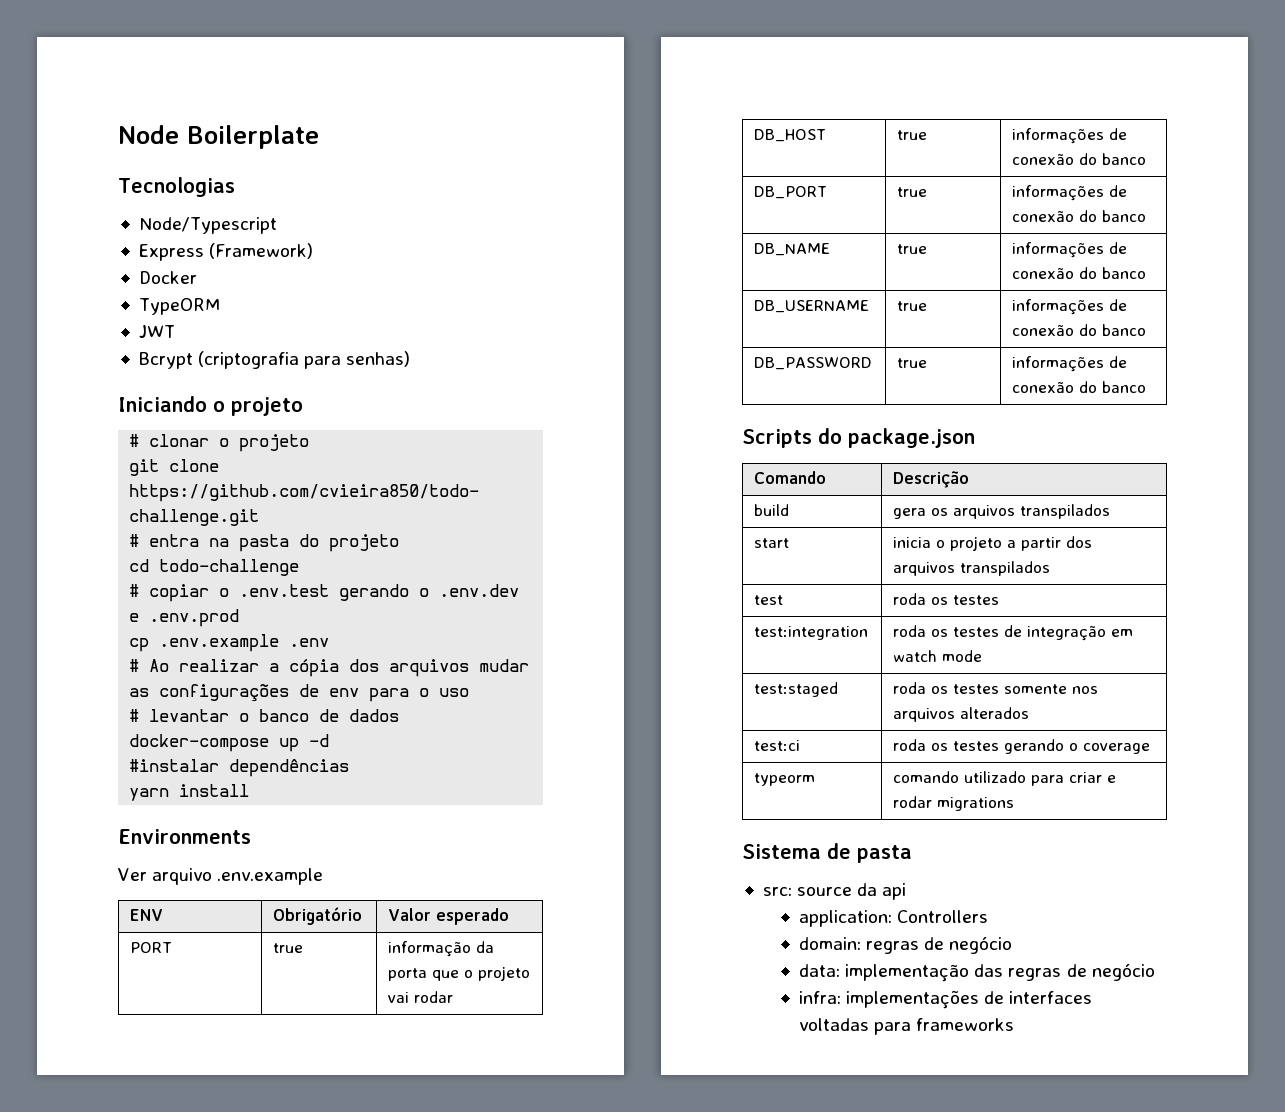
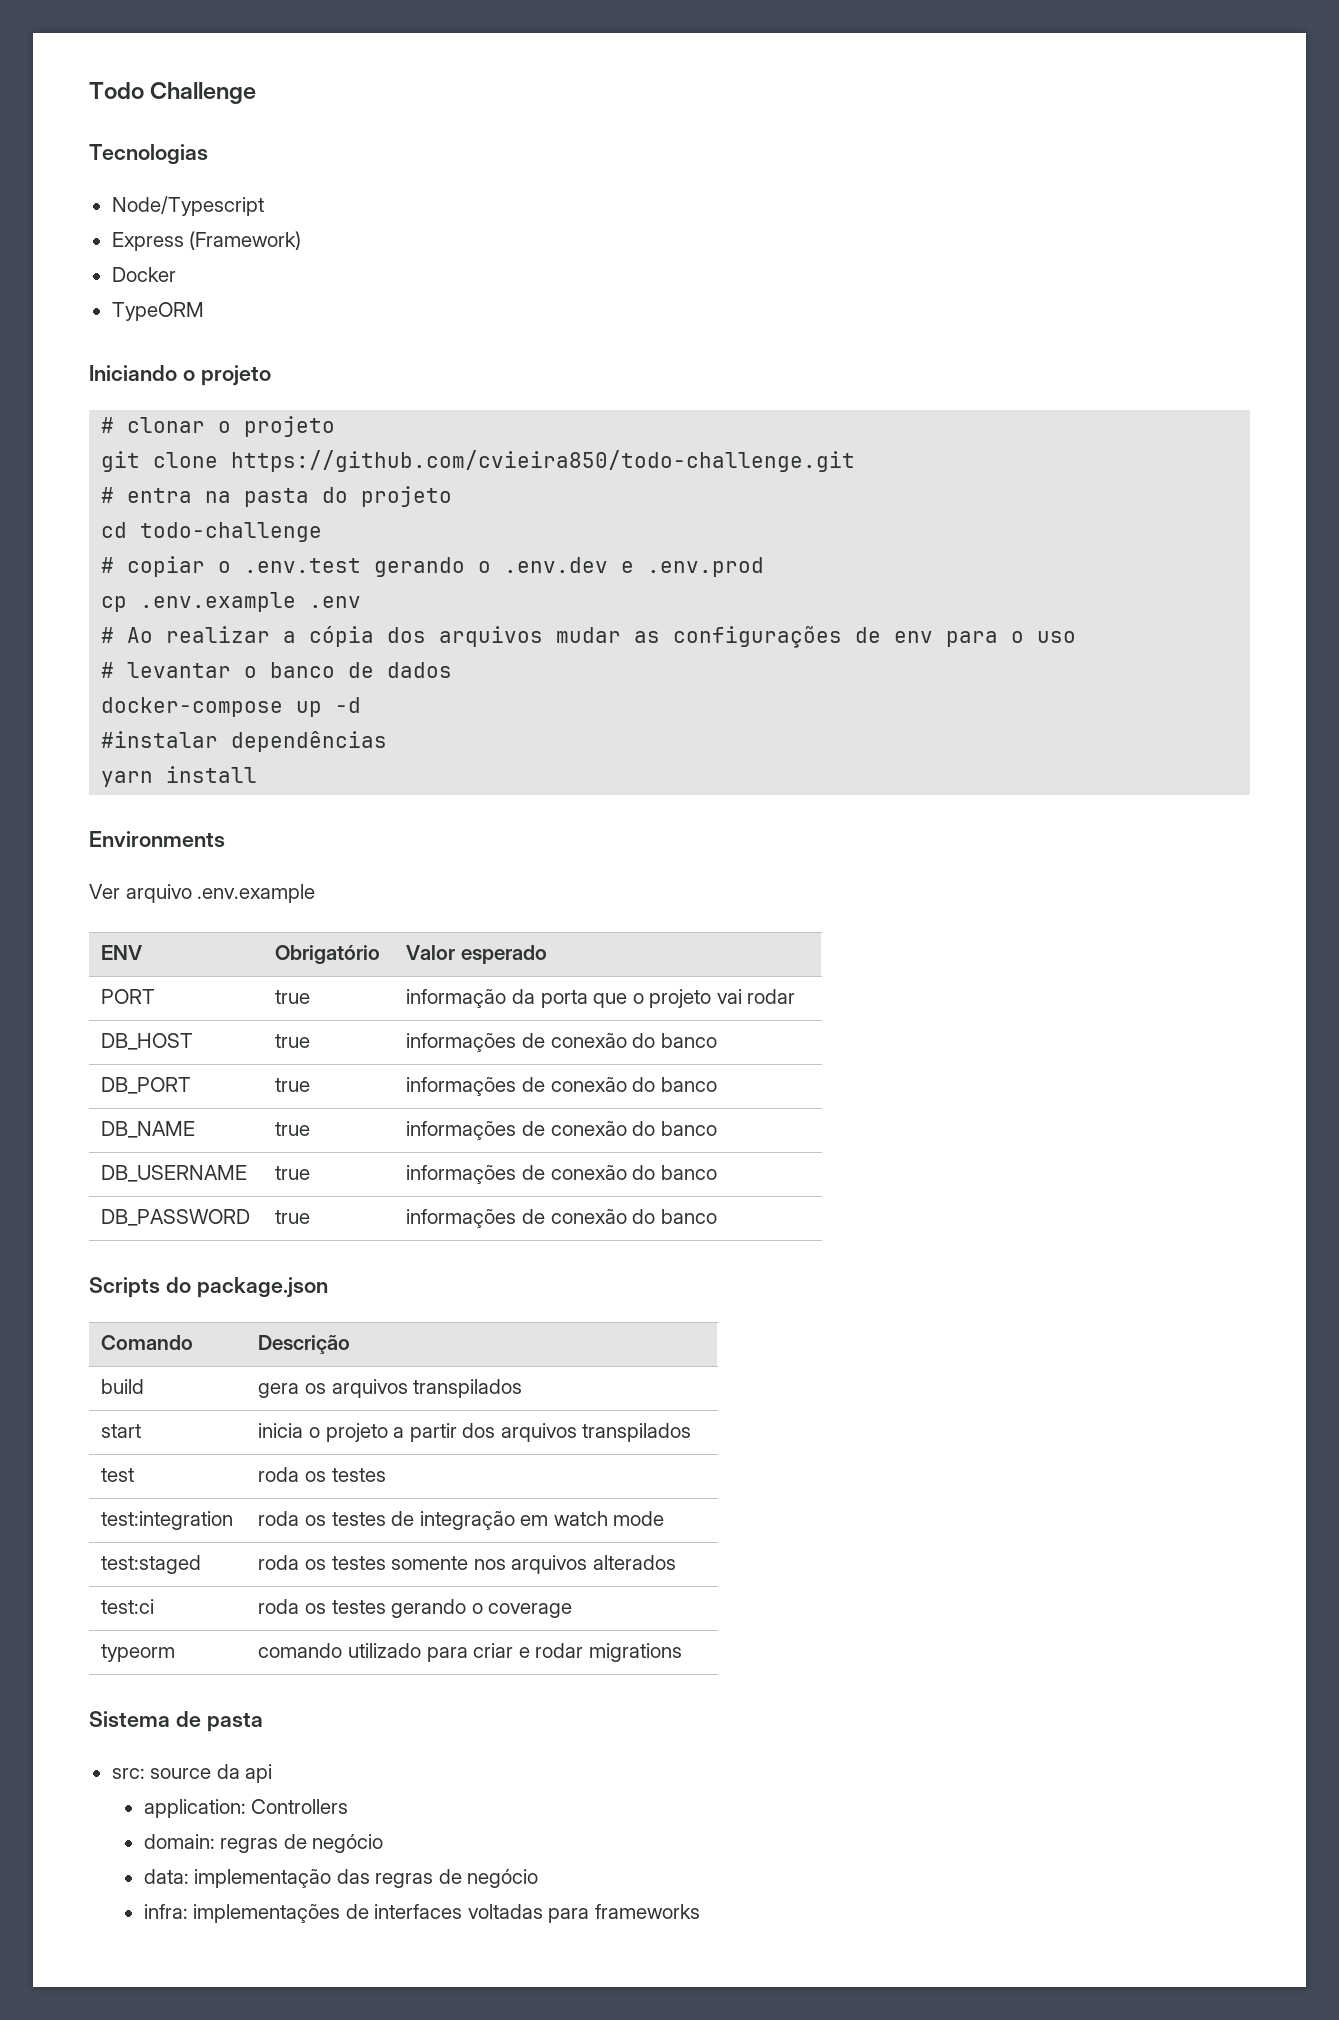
[118,125,319,149] Node Boilerplate -> [89,82,257,104] Todo Challenge
[138,325,175,338] [138,351,411,369] // JWT // Bcrypt (criptografia para senhas) -> (204, 311) none

